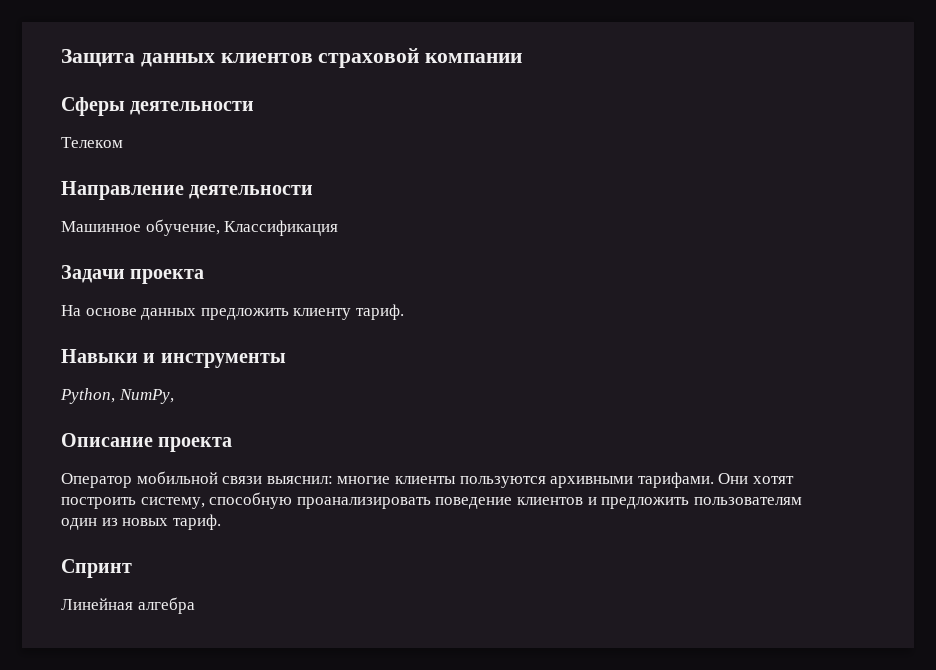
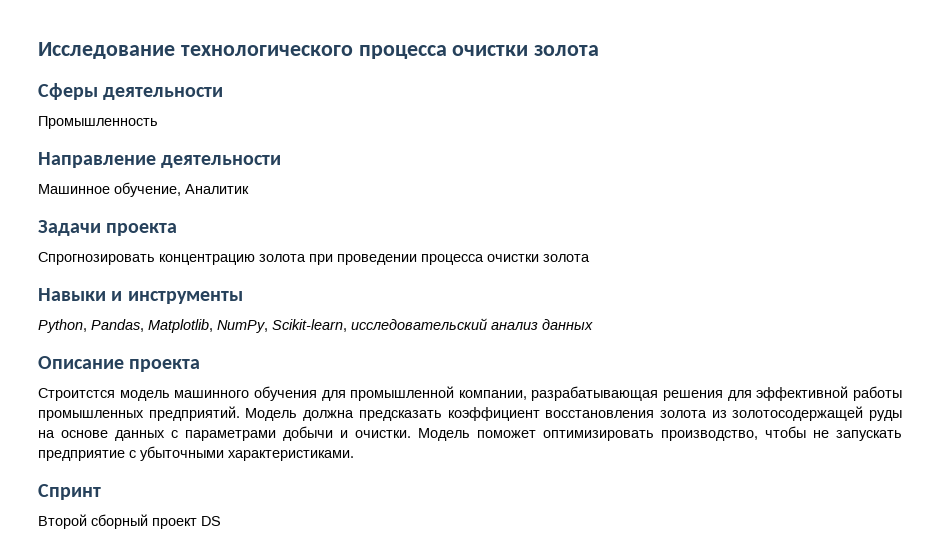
[61,48,523,68] Защита данных клиентов страховой компании -> [38,42,600,59] Исследование технологического процесса очистки золота
[61,137,123,148] Телеком -> [38,116,158,129] Промышленность
[224,220,339,236] Классификация -> [185,184,249,194] Аналитик
[61,304,404,320] На основе данных предложить клиенту тариф. -> [38,252,590,265] Спрогнозировать концентрацию золота при проведении процесса очистки золота
(115, 396) none -> [91,319,213,333] Pandas, Matplotlib,
[61,433,233,452] [61,471,794,488] [61,492,802,509] [61,514,221,530] [61,559,132,578] [61,597,195,614] // Описание проекта // Оператор мобильной связи выяснил: многие клиенты пользуются архивными тарифами. Они хотят построить систему, способную проанализировать поведение клиентов и предложить пользователям один из новых тариф. // Спринт // Линейная алгебра -> [272,318,593,332] [38,356,201,372] [38,386,902,401] [38,406,903,421] [38,426,902,441] [38,446,354,461] [38,484,101,500] [38,514,221,529] Scikit-learn, исследовательский анализ данных // Описание проекта // Строитстся модель машинного обучения для промышленной компании, разрабатывающая решения для эффективной работы промышленных предприятий. Модель должна предсказать коэффициент восстановления золота из золотосодержащей руды на основе данных с параметрами добычи и очистки. Модель поможет оптимизировать производство, чтобы не запускать предприятие с убыточными характеристиками. // Спринт // Второй сборный проект DS

